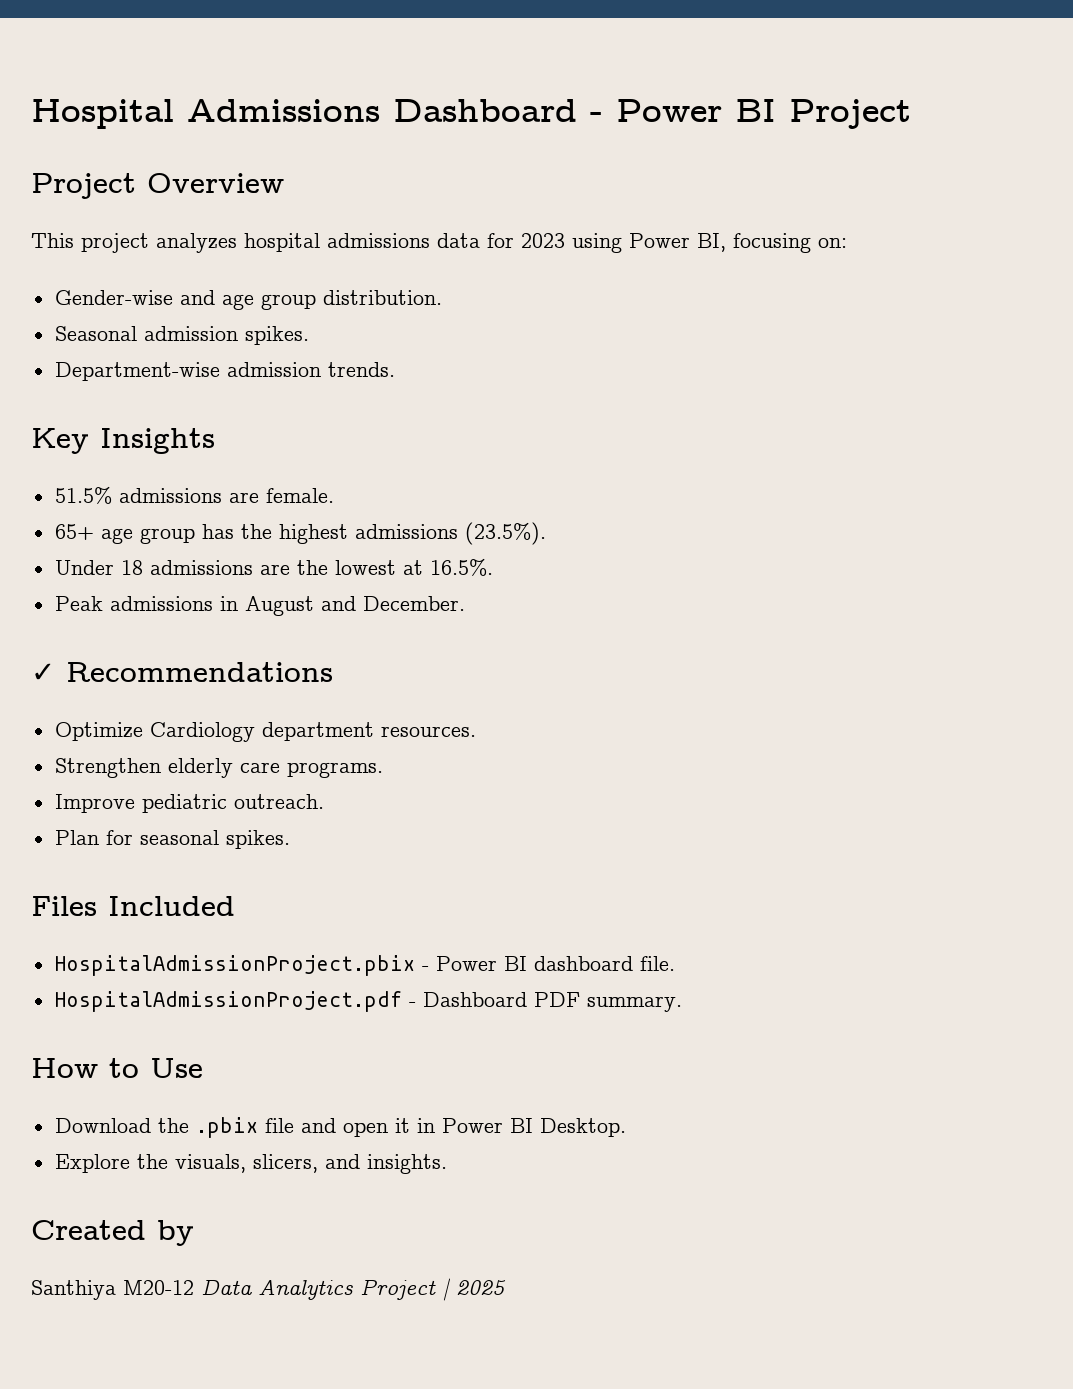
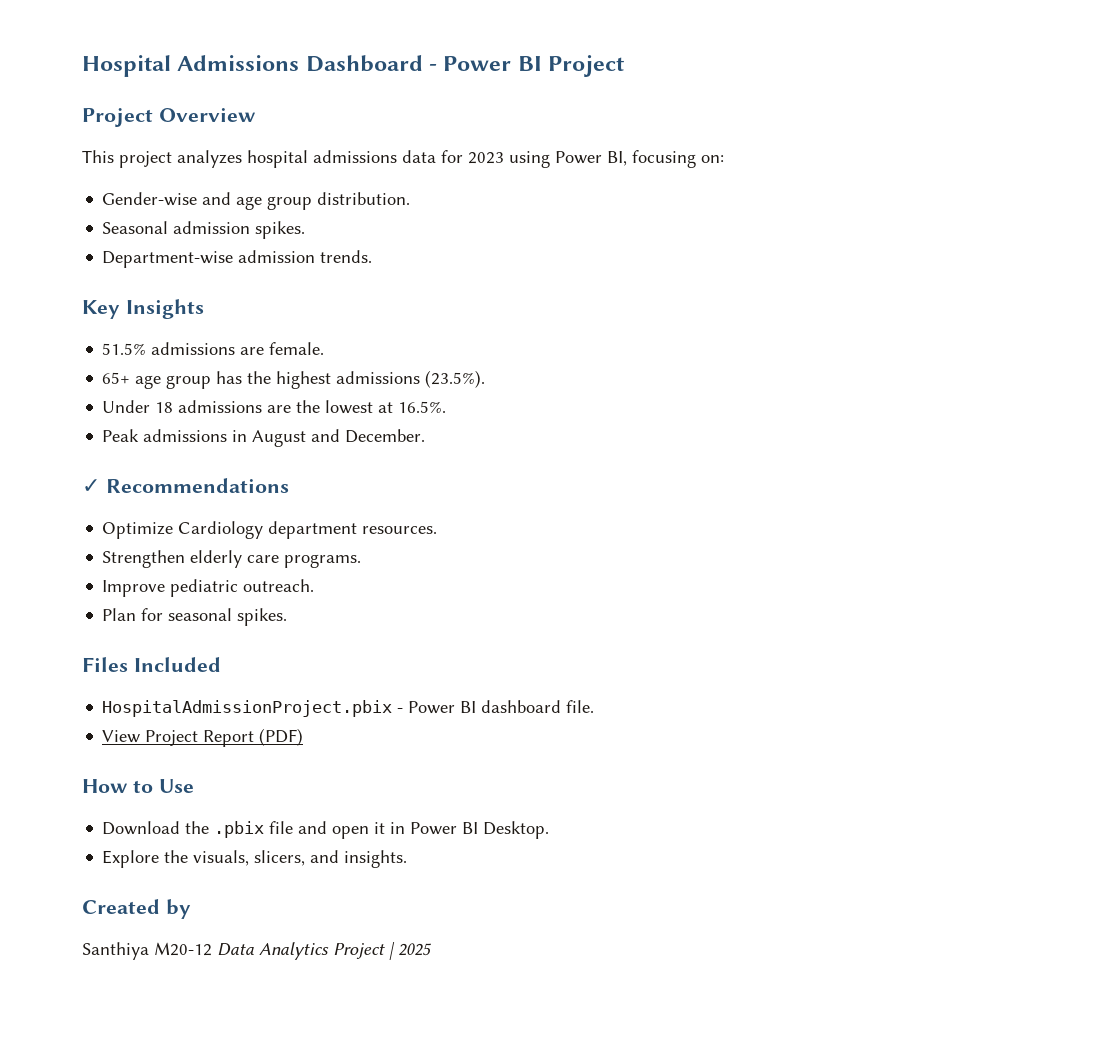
[54,991,682,1012] HospitalAdmissionProject.pdf - Dashboard PDF summary. -> [102,728,304,747] View Project Report (PDF)

